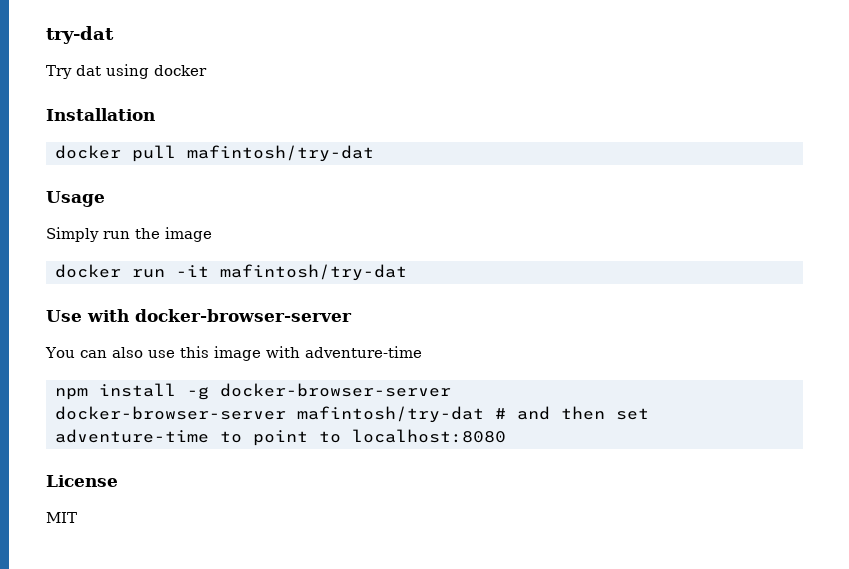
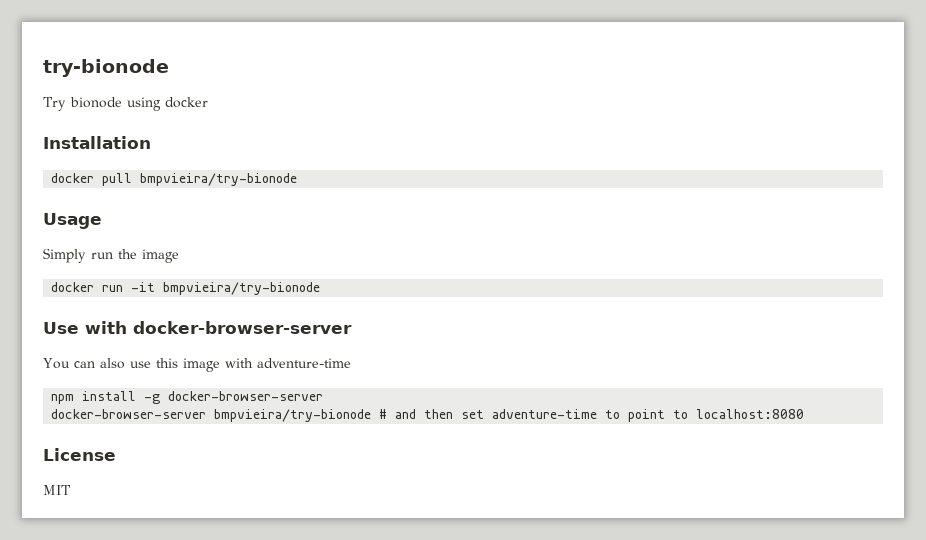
[46,26,114,44] try-dat -> [43,59,169,77] try-bionode
[76,65,101,76] dat -> [69,97,122,108] bionode
[187,145,374,162] mafintosh/try-dat -> [140,173,298,186] bmpvieira/try-bionode
[220,264,407,281] mafintosh/try-dat -> [163,282,321,295] bmpvieira/try-bionode
[297,406,484,423] mafintosh/try-dat -> [214,409,372,422] bmpvieira/try-bionode

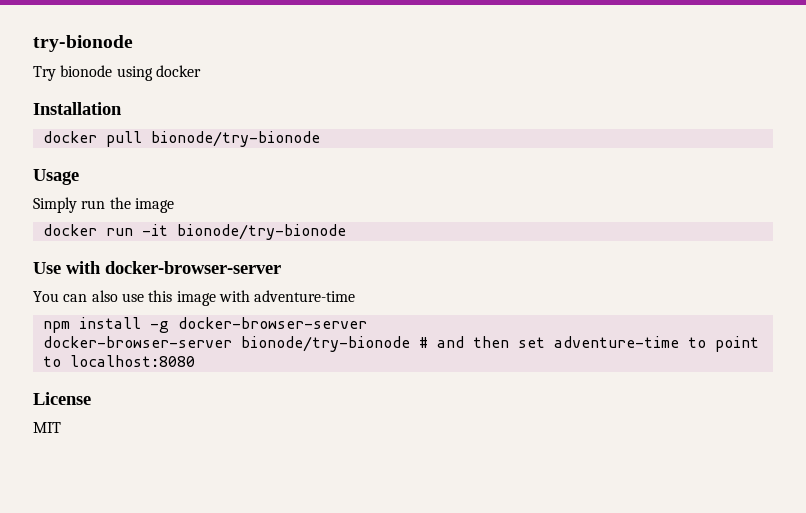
[140,173,298,186] bmpvieira/try-bionode -> [150,131,320,147] bionode/try-bionode
[163,282,321,295] bmpvieira/try-bionode -> [176,224,346,240] bionode/try-bionode
[214,409,372,422] bmpvieira/try-bionode -> [240,336,410,352] bionode/try-bionode

